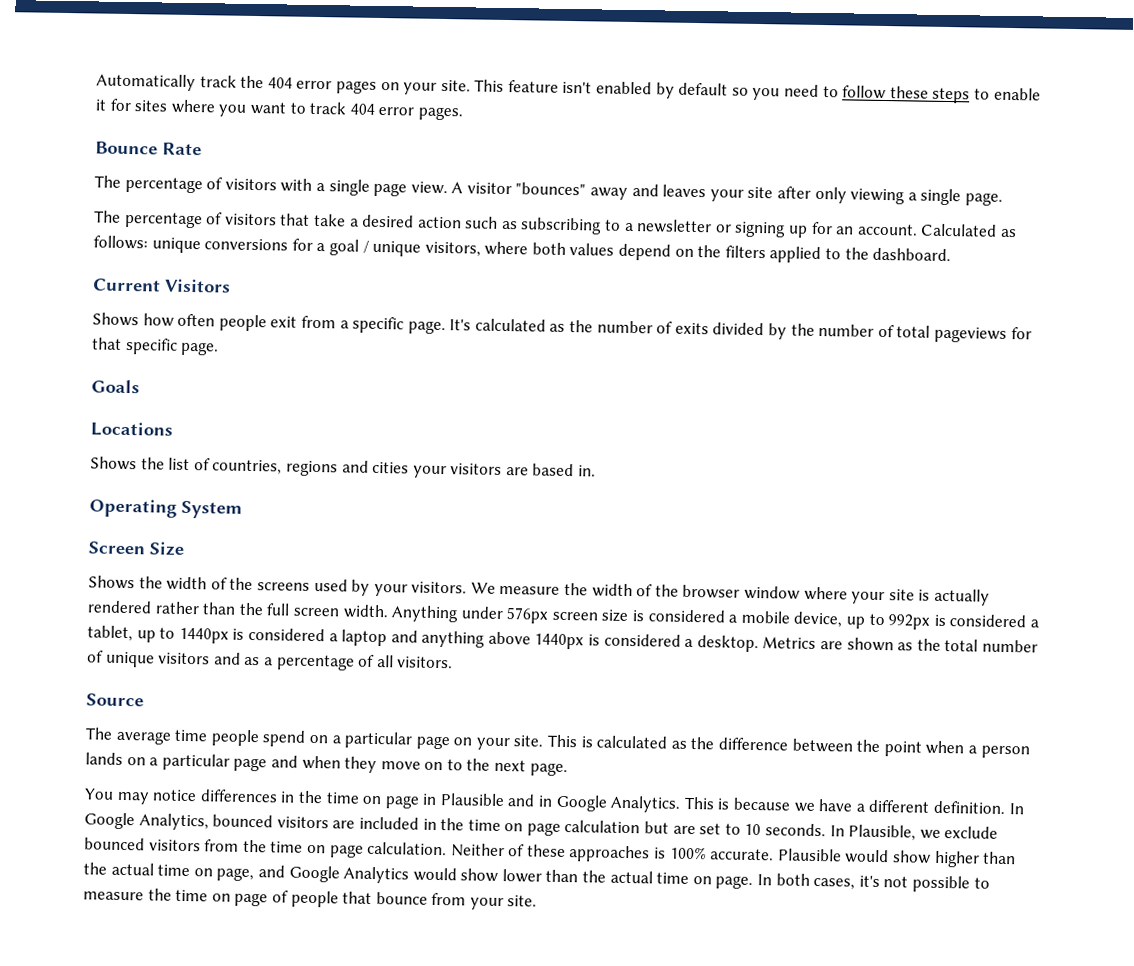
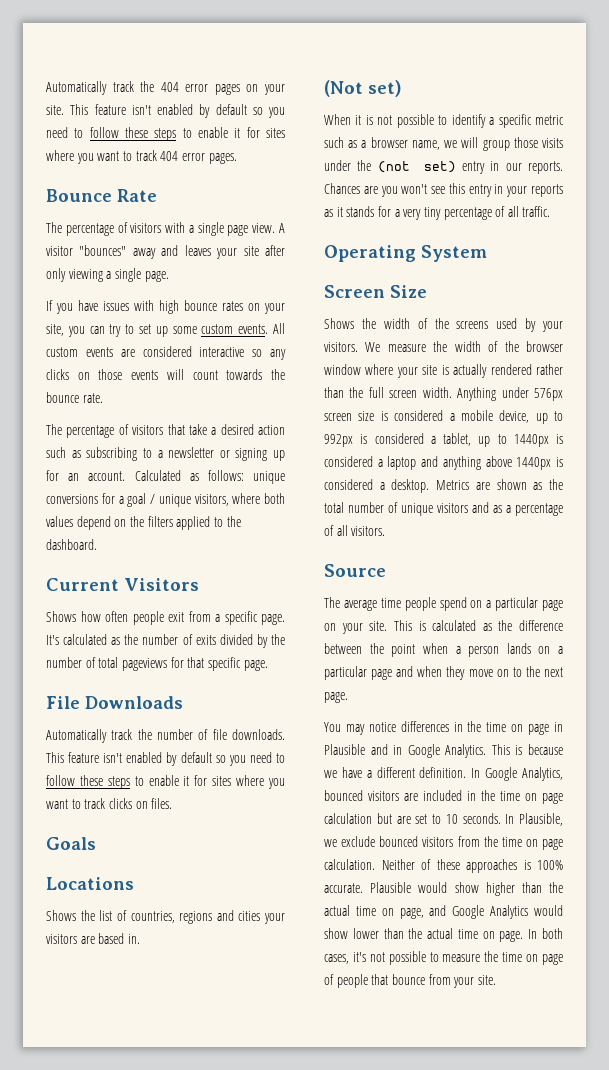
(1003, 199) none -> [46,300,285,314] [46,323,285,337] [46,346,286,360] [46,369,286,380] [46,392,103,403] // If you have issues with high bounce rates on your site, you can try to set up some custom events. All custom events are considered interactive so any clicks on those events will count towards the bounce rate.
(220, 348) none -> [46,696,183,709] [46,729,285,743] [46,752,285,766] [46,775,285,789] [46,798,173,809] // File Downloads // Automatically track the number of file downloads. This feature isn't enabled by default so you need to follow these steps to enable it for sites where you want to track clicks on files.
(597, 471) none -> [324,80,402,97] [324,114,564,128] [324,137,563,151] [324,160,563,174] [324,183,563,197] [324,206,551,220] // (Not set) // When it is not possible to identify a specific metric such as a browser name, we will group those visits under the (not set) entry in our reports. Chances are you won't see this entry in your reports as it stands for a very tiny percentage of all traffic.

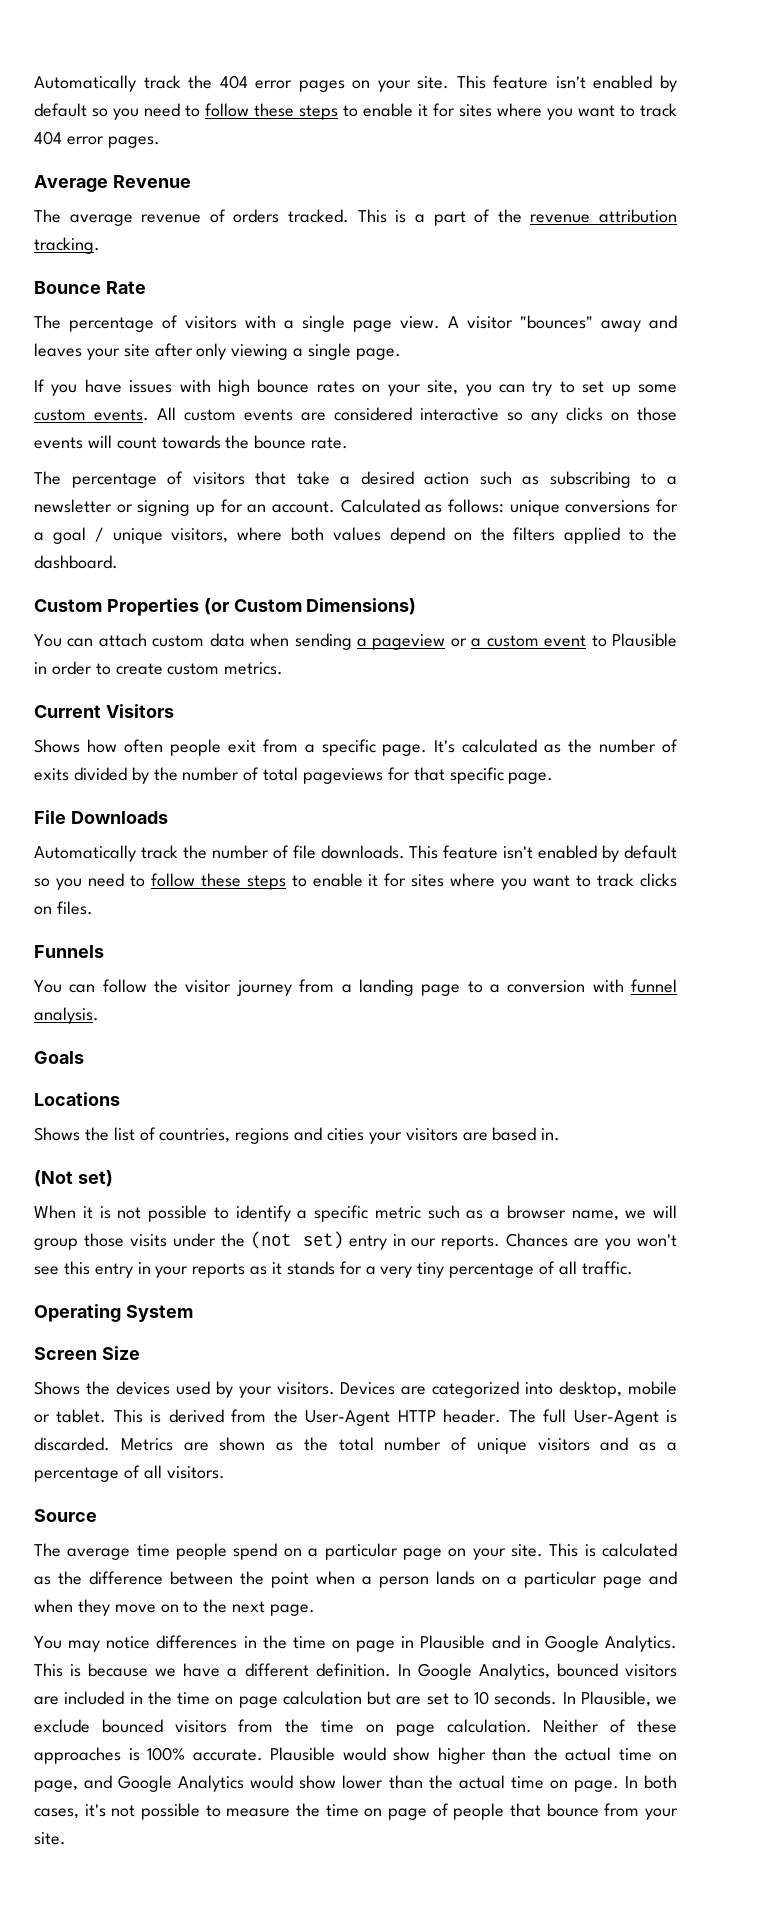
(237, 158) none -> [34,175,191,192] [34,209,678,226] [34,237,100,254] // Average Revenue // The average revenue of orders tracked. This is a part of the revenue attribution tracking.
(97, 544) none -> [34,598,417,616] [34,633,678,650] [34,661,284,675] // Custom Properties (or Custom Dimensions) // You can attach custom data when sending a pageview or a custom event to Plausible in order to create custom metrics.
(173, 803) none -> [34,945,104,958] [34,979,677,996] [34,1007,99,1024] // Funnels // You can follow the visitor journey from a landing page to a conversion with funnel analysis.
[383,318,563,332] [324,341,563,352] [324,364,563,378] [324,387,563,401] [324,410,563,424] [324,433,563,447] [324,456,563,470] [324,479,430,493] width of the screens used by your visitors. We measure the width of the browser window where your site is actually rendered rather than the full screen width. Anything under 576px screen size is considered a mobile device, up to 992px is considered a tablet, up to 1440px is considered a laptop and anything above 1440px is considered a desktop. -> [115,1381,678,1398] [34,1409,677,1426] [34,1437,110,1451] devices used by your visitors. Devices are categorized into desktop, mobile or tablet. This is derived from the User-Agent HTTP header. The full User-Agent is discarded.

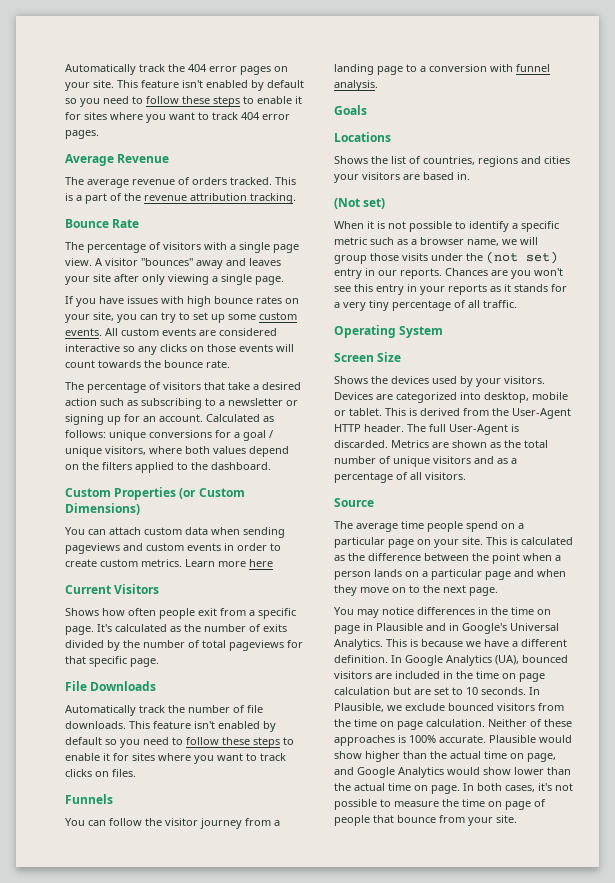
[357,633,678,650] a pageview or a custom event to Plausible -> [65,543,221,554] pageviews and custom events
(284, 668) none -> [185,559,273,567] Learn more here
[544,1635,599,1652] Google -> [462,623,559,634] Google's Universal
[478,1663,550,1680] Analytics, -> [446,655,519,666] Analytics (UA),

